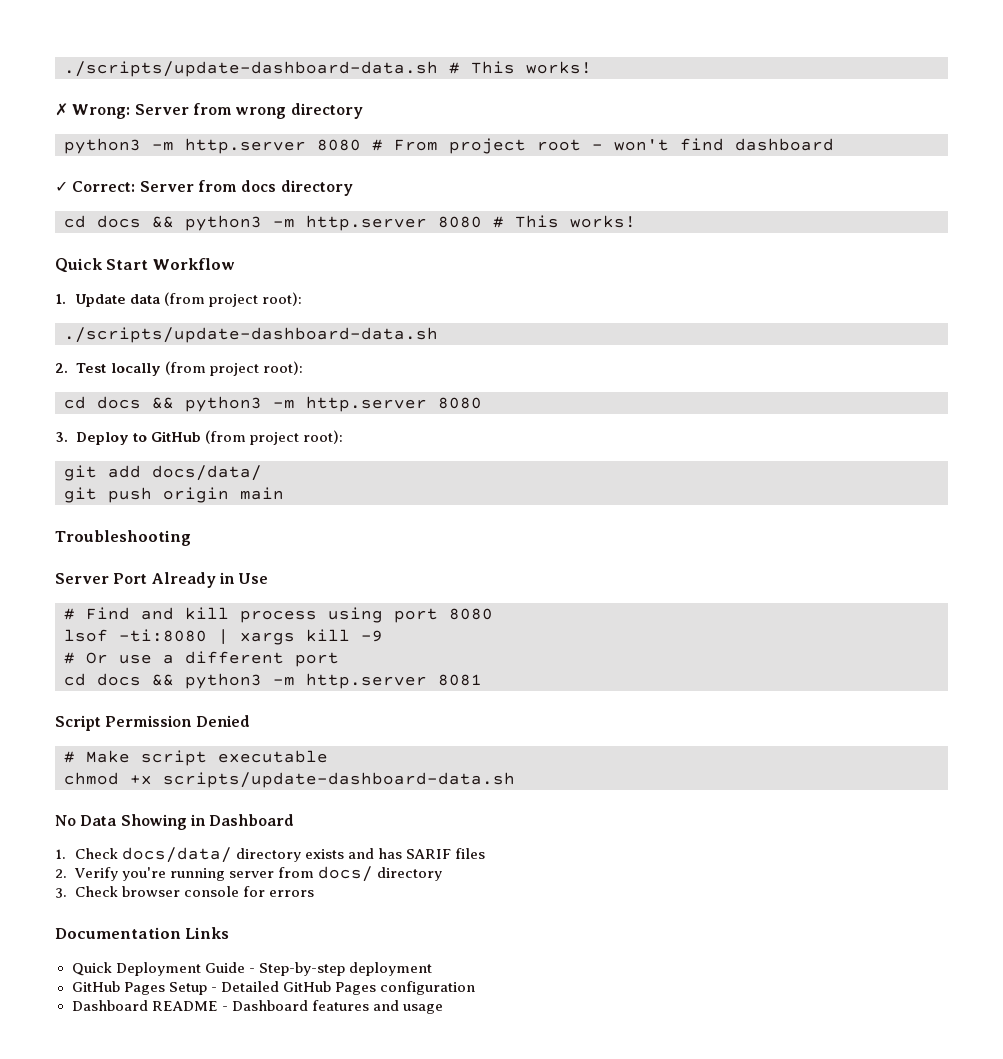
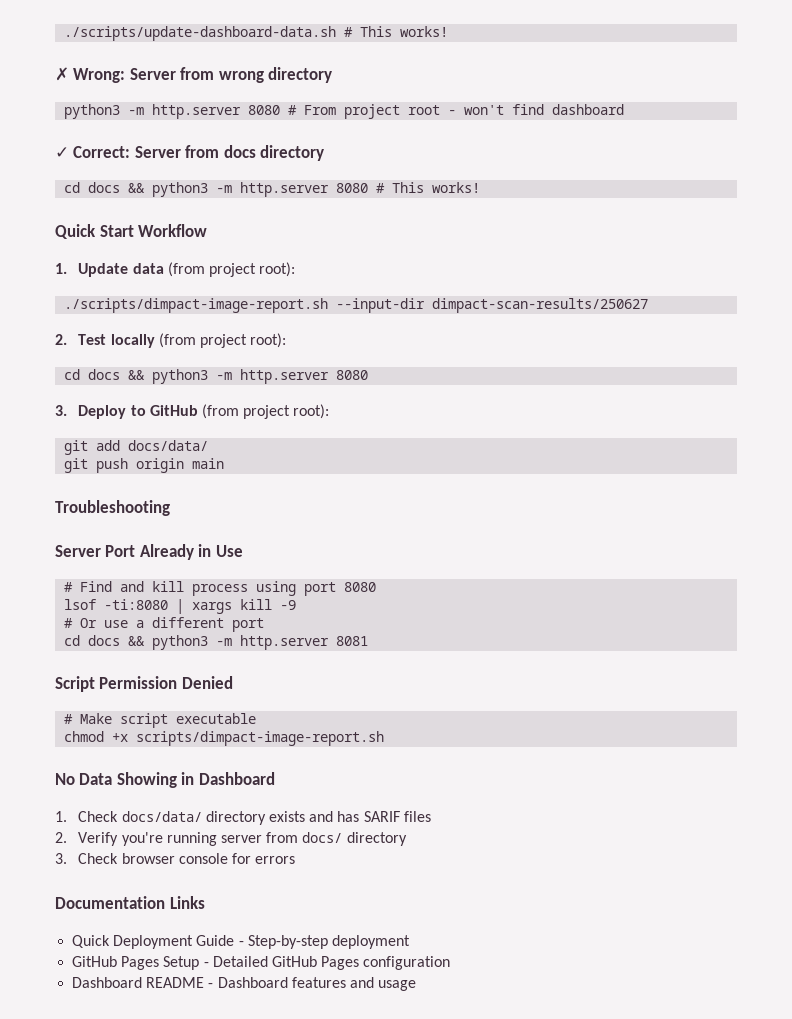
[64,327,438,343] ./scripts/update-dashboard-data.sh -> [64,298,649,313] ./scripts/dimpact-image-report.sh --input-dir dimpact-scan-results/250627
[163,772,515,788] scripts/update-dashboard-data.sh -> [136,731,385,746] scripts/dimpact-image-report.sh

